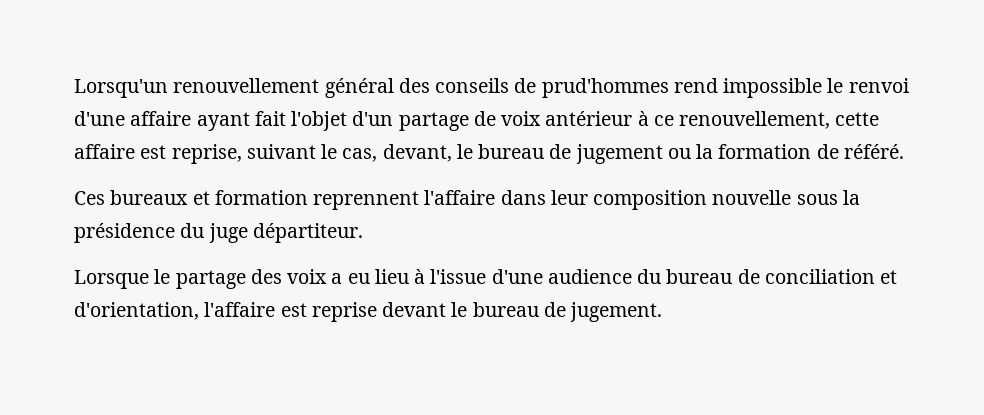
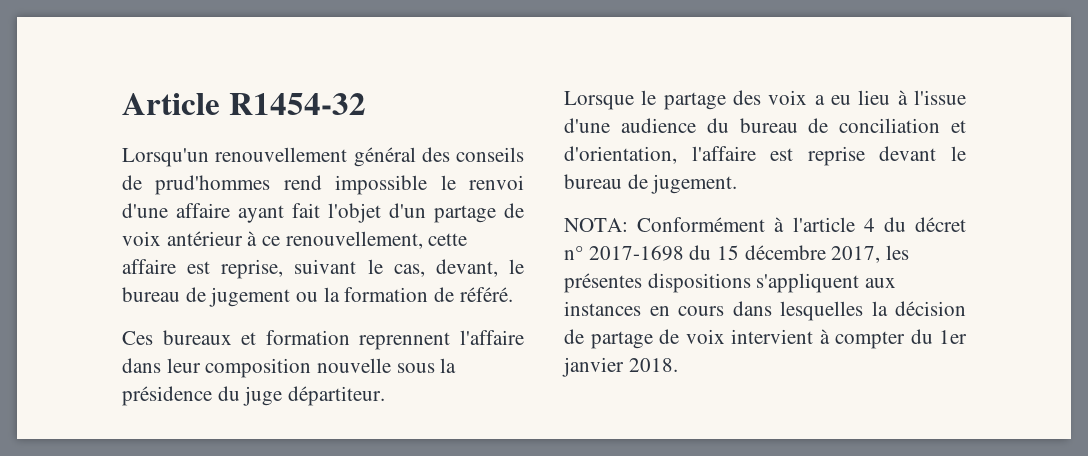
(74, 88) none -> [122,93,366,115] Article R1454-32 //
(663, 312) none -> [564,217,966,232] [564,245,910,263] [564,273,897,293] [564,301,966,321] [564,329,967,349] [562,357,678,377] // NOTA: Conformément à l'article 4 du décret n° 2017-1698 du 15 décembre 2017, les présentes dispositions s'appliquent aux instances en cours dans lesquelles la décision de partage de voix intervient à compter du 1er janvier 2018.

